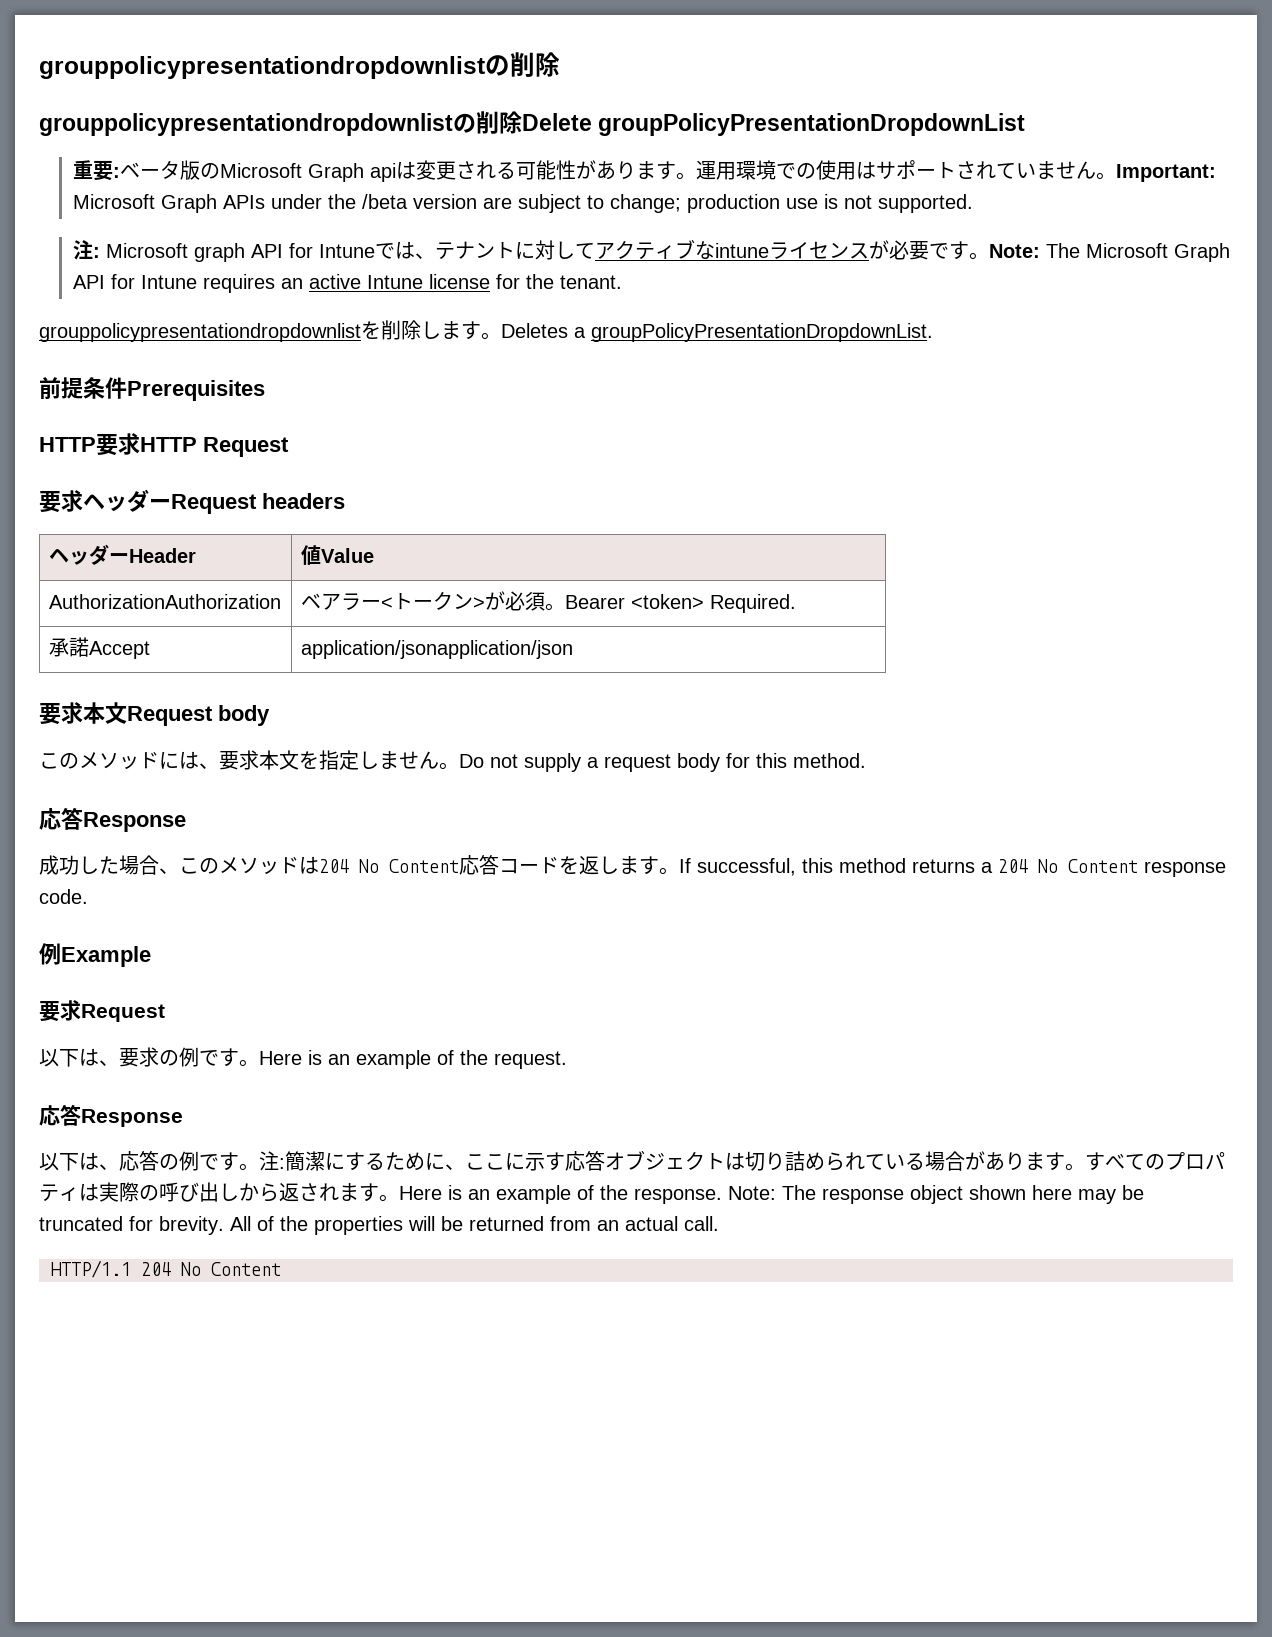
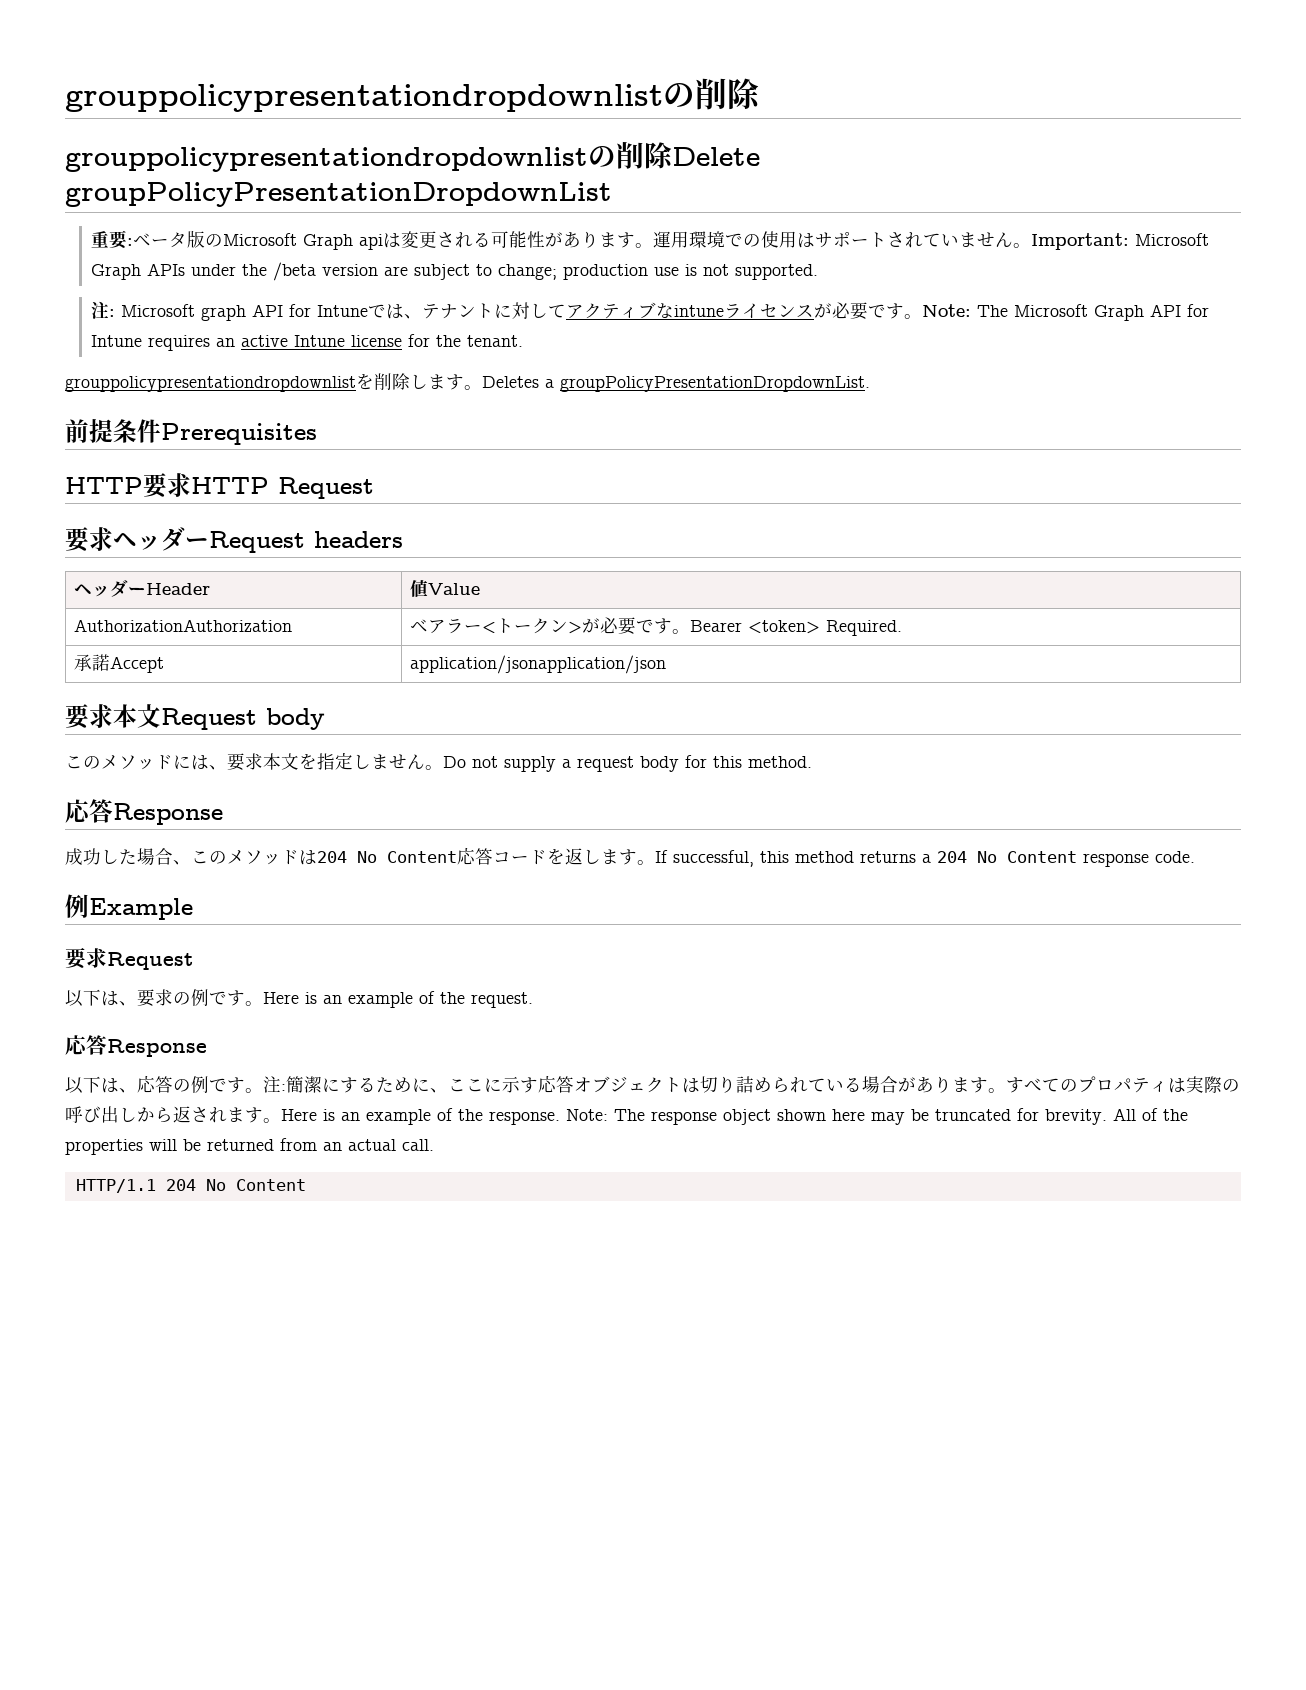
[524,591,545,611] 須 -> [617,617,672,635] 要です

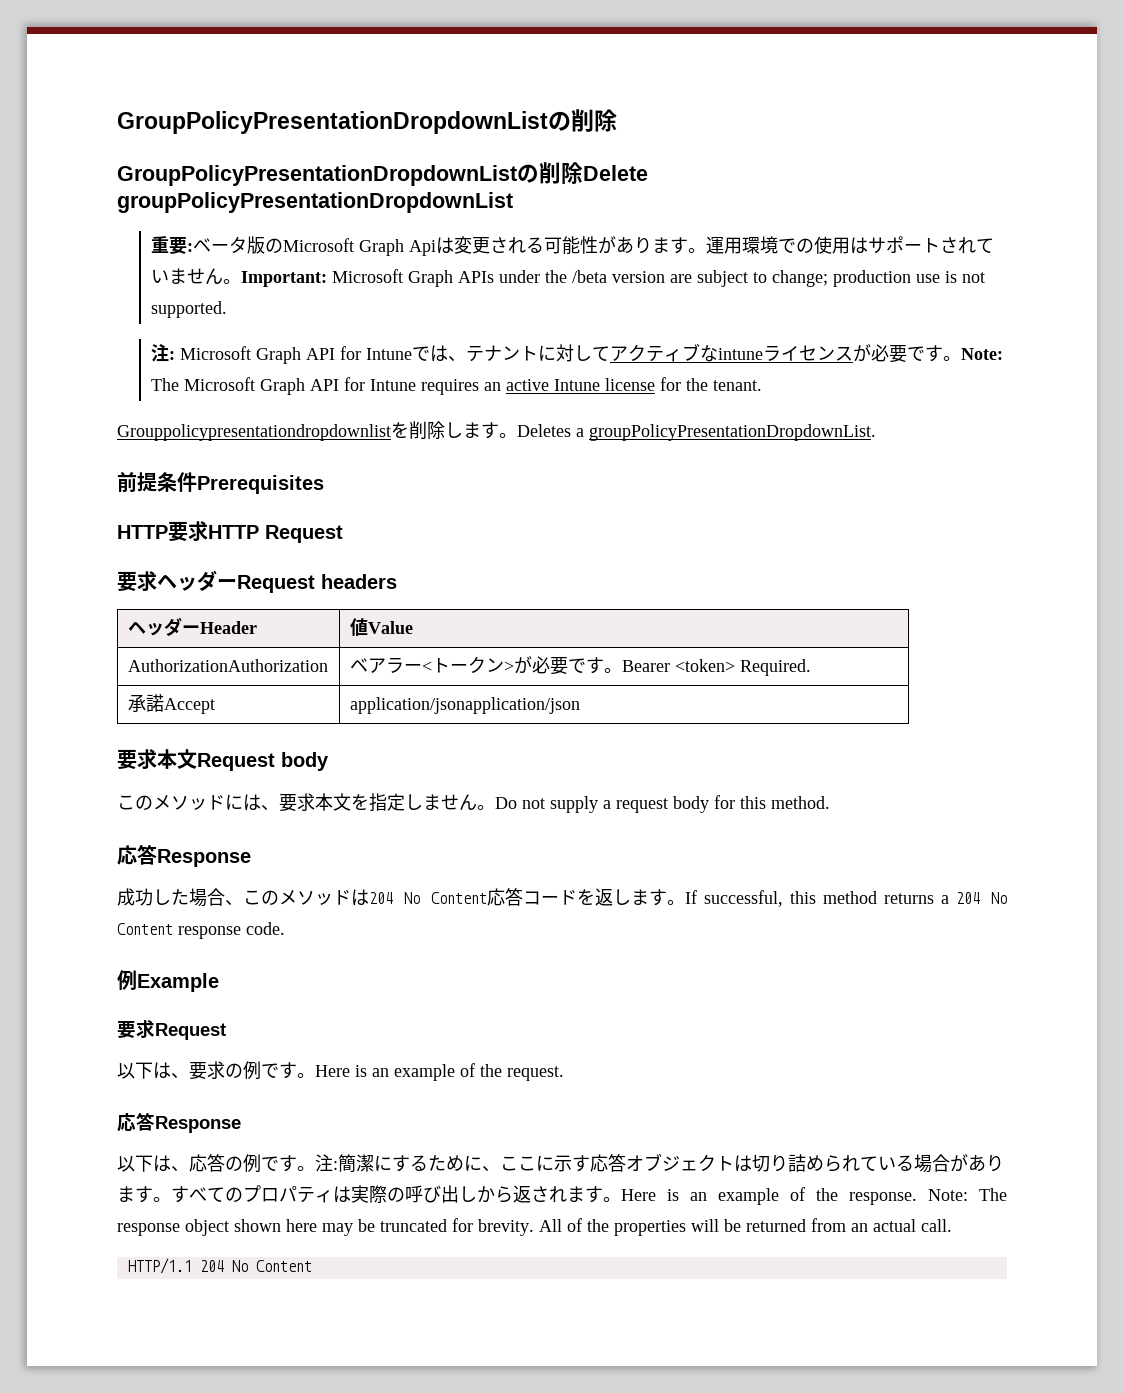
[65,84,663,112] grouppolicypresentationdropdownlist -> [117,111,548,134] GroupPolicyPresentationDropdownList
[65,147,588,172] grouppolicypresentationdropdownlist -> [117,165,517,186] GroupPolicyPresentationDropdownList
[359,234,384,250] api -> [409,240,437,256] Api
[201,305,247,321] graph -> [256,347,302,364] Graph
[65,376,356,392] grouppolicypresentationdropdownlist -> [117,424,391,441] Grouppolicypresentationdropdownlist

